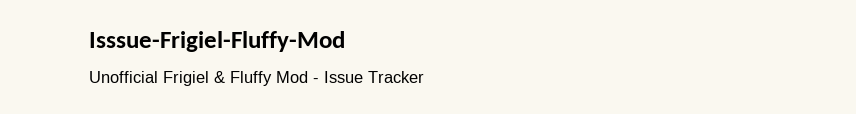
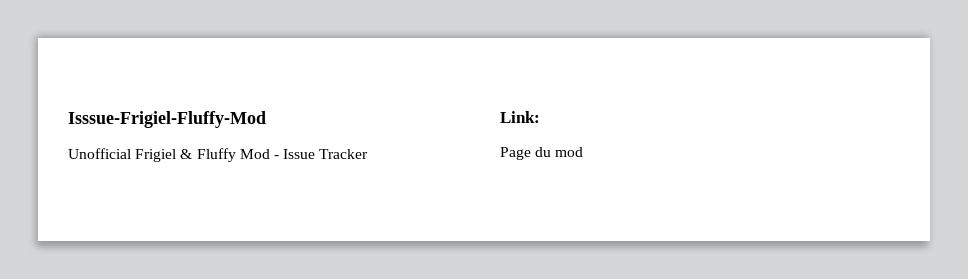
(424, 77) none -> [500,111,540,123] [500,147,584,160] // Link: // Page du mod

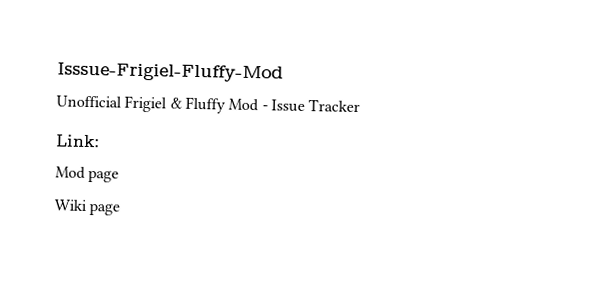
[500,147,584,160] Page du mod -> [55,166,120,183] [54,199,121,216] Mod page // Wiki page

